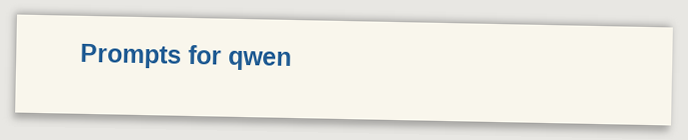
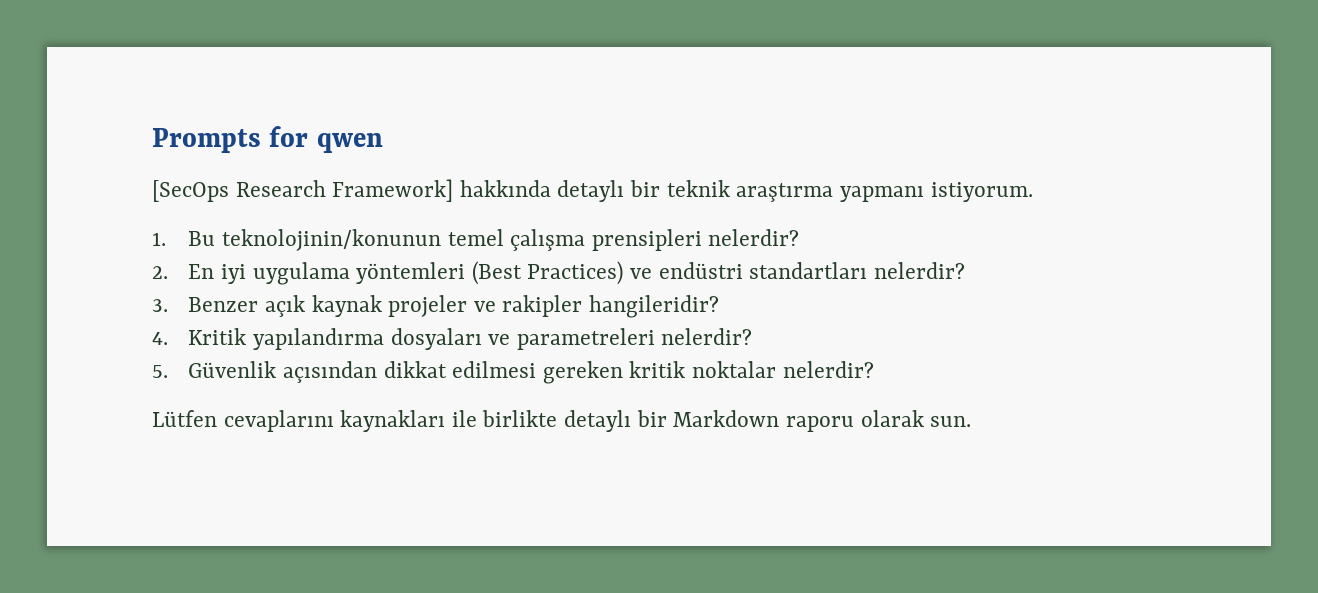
(292, 60) none -> [152,179,1033,202] [152,229,800,251] [152,261,965,285] [152,295,720,318] [152,328,753,350] [152,361,874,384] [152,410,972,432] // [SecOps Research Framework] hakkında detaylı bir teknik araştırma yapmanı istiyorum. // 1. Bu teknolojinin/konunun temel çalışma prensipleri nelerdir? // 2. En iyi uygulama yöntemleri (Best Practices) ve endüstri standartları nelerdir? // 3. Benzer açık kaynak projeler ve rakipler hangileridir? // 4. Kritik yapılandırma dosyaları ve parametreleri nelerdir? // 5. Güvenlik açısından dikkat edilmesi gereken kritik noktalar nelerdir? // Lütfen cevaplarını kaynakları ile birlikte detaylı bir Markdown raporu olarak sun.

